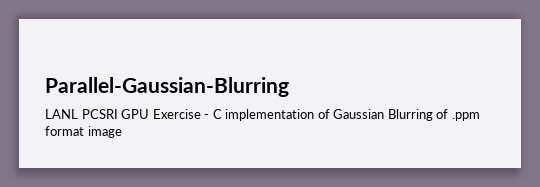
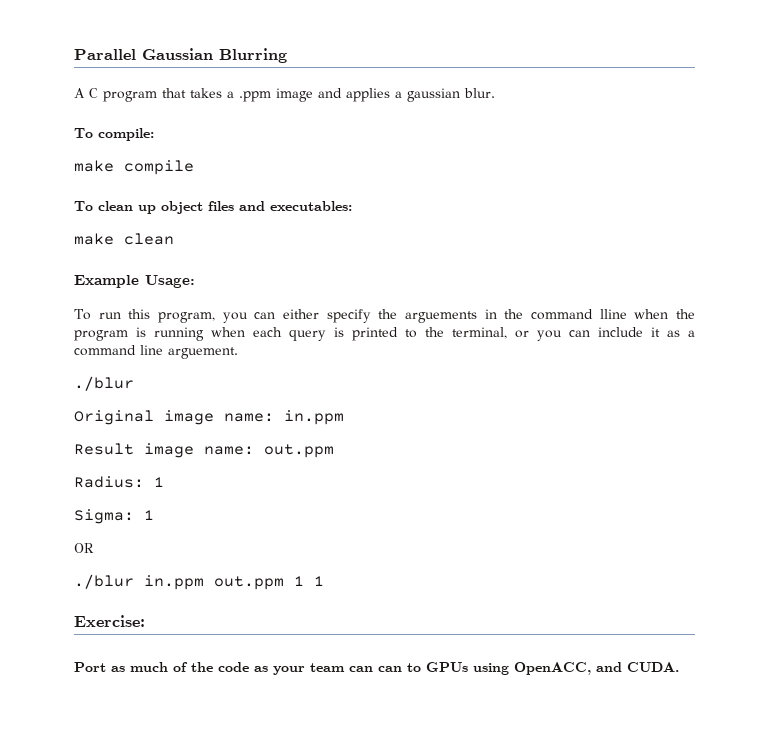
[45,77,289,97] [45,109,480,121] [45,126,122,138] Parallel-Gaussian-Blurring // LANL PCSRI GPU Exercise - C implementation of Gaussian Blurring of .ppm format image -> [74,48,287,63] [74,88,495,102] [74,128,154,141] [74,160,194,175] [74,201,352,214] [74,233,174,245] [74,275,195,288] [74,309,695,323] [74,327,695,341] [74,345,238,359] [74,376,134,391] [74,410,344,425] [74,443,334,458] [74,476,164,488] [74,509,154,524] [74,543,94,553] [74,574,324,590] [74,615,145,627] [74,662,679,675] Parallel Gaussian Blurring // A C program that takes a .ppm image and applies a gaussian blur. // To compile: // make compile // To clean up object files and executables: // make clean // Example Usage: // To run this program, you can either specify the arguements in the command lline when the program is running when each query is printed to the terminal, or you can include it as a command line arguement. // ./blur // Original image name: in.ppm // Result image name: out.ppm // Radius: 1 // Sigma: 1 // OR // ./blur in.ppm out.ppm 1 1 // Exercise: // Port as much of the code as your team can can to GPUs using OpenACC, and CUDA.

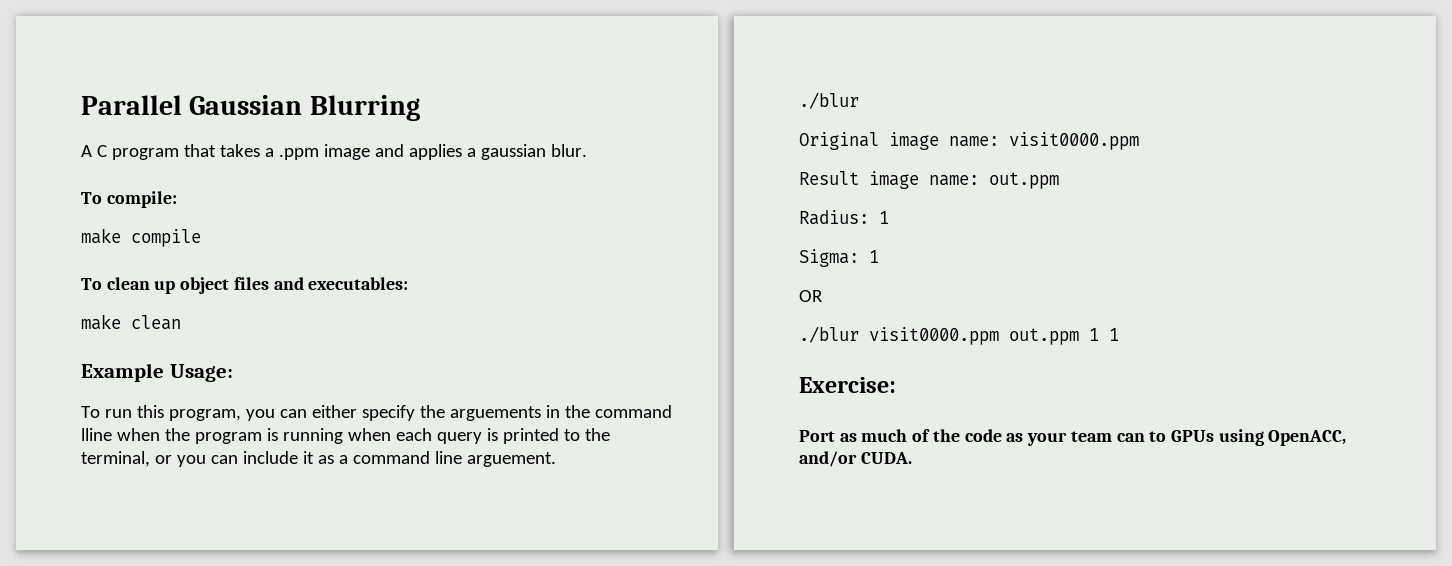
[284,410,344,425] in.ppm -> [1009,132,1139,150] visit0000.ppm
[144,575,204,590] in.ppm -> [869,327,999,345] visit0000.ppm
[378,666,402,672] can -> (1145, 437) none
[596,662,622,672] and -> [799,451,857,467] and/or

